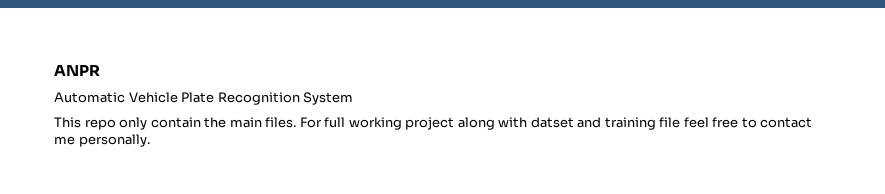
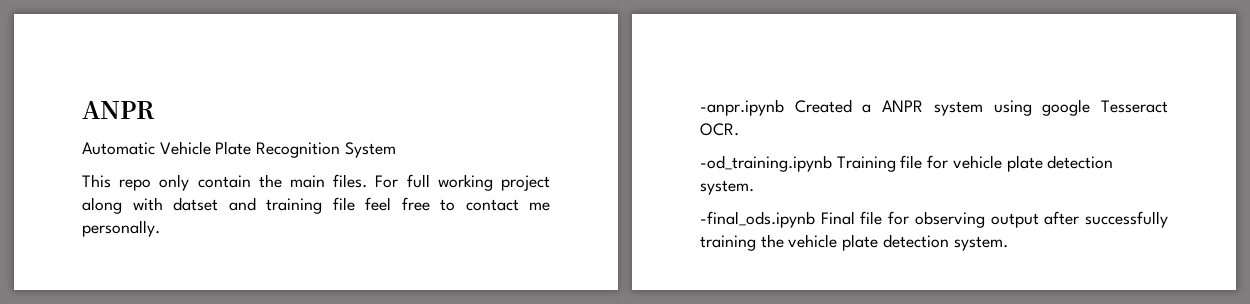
(150, 140) none -> [700,99,1168,116] [700,123,739,136] [700,155,1114,172] [700,180,754,195] [700,211,1168,228] [700,234,1008,251] // -anpr.ipynb Created a ANPR system using google Tesseract OCR. // -od_training.ipynb Training file for vehicle plate detection system. // -final_ods.ipynb Final file for observing output after successfully training the vehicle plate detection system.

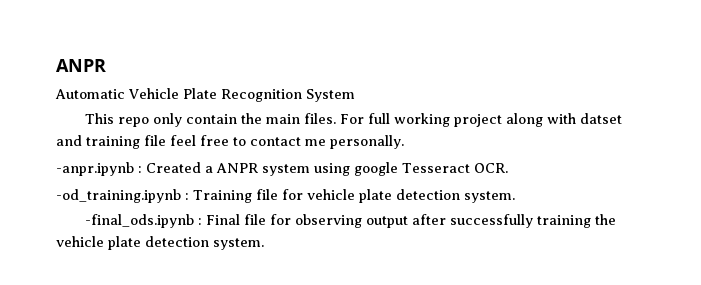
(784, 107) none -> [138,166,142,173] :
(832, 163) none -> [185,193,189,200] :
(815, 219) none -> [197,218,202,225] :

